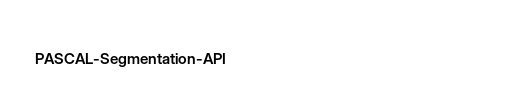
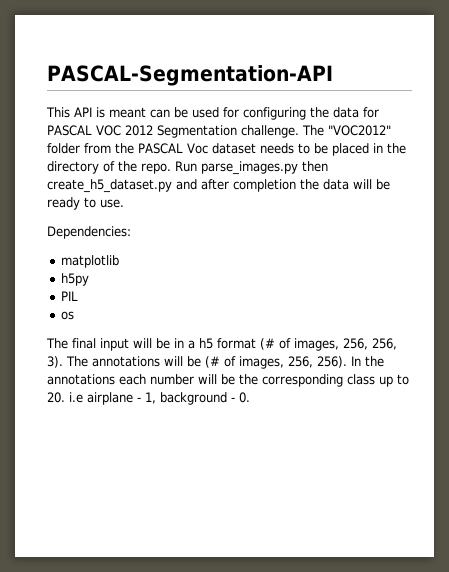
(226, 60) none -> [46,107,379,120] [47,125,391,138] [47,143,406,156] [47,161,328,175] [47,179,390,193] [47,197,124,210] [47,226,131,239] [61,255,120,268] [61,273,90,286] [61,291,79,301] [61,311,75,320] [46,338,397,351] [47,356,384,369] [47,374,409,387] [47,392,250,405] // This API is meant can be used for configuring the data for PASCAL VOC 2012 Segmentation challenge. The "VOC2012" folder from the PASCAL Voc dataset needs to be placed in the directory of the repo. Run parse_images.py then create_h5_dataset.py and after completion the data will be ready to use. // Dependencies: // matplotlib // h5py // PIL // os // The final input will be in a h5 format (# of images, 256, 256, 3). The annotations will be (# of images, 256, 256). In the annotations each number will be the corresponding class up to 20. i.e airplane - 1, background - 0.

